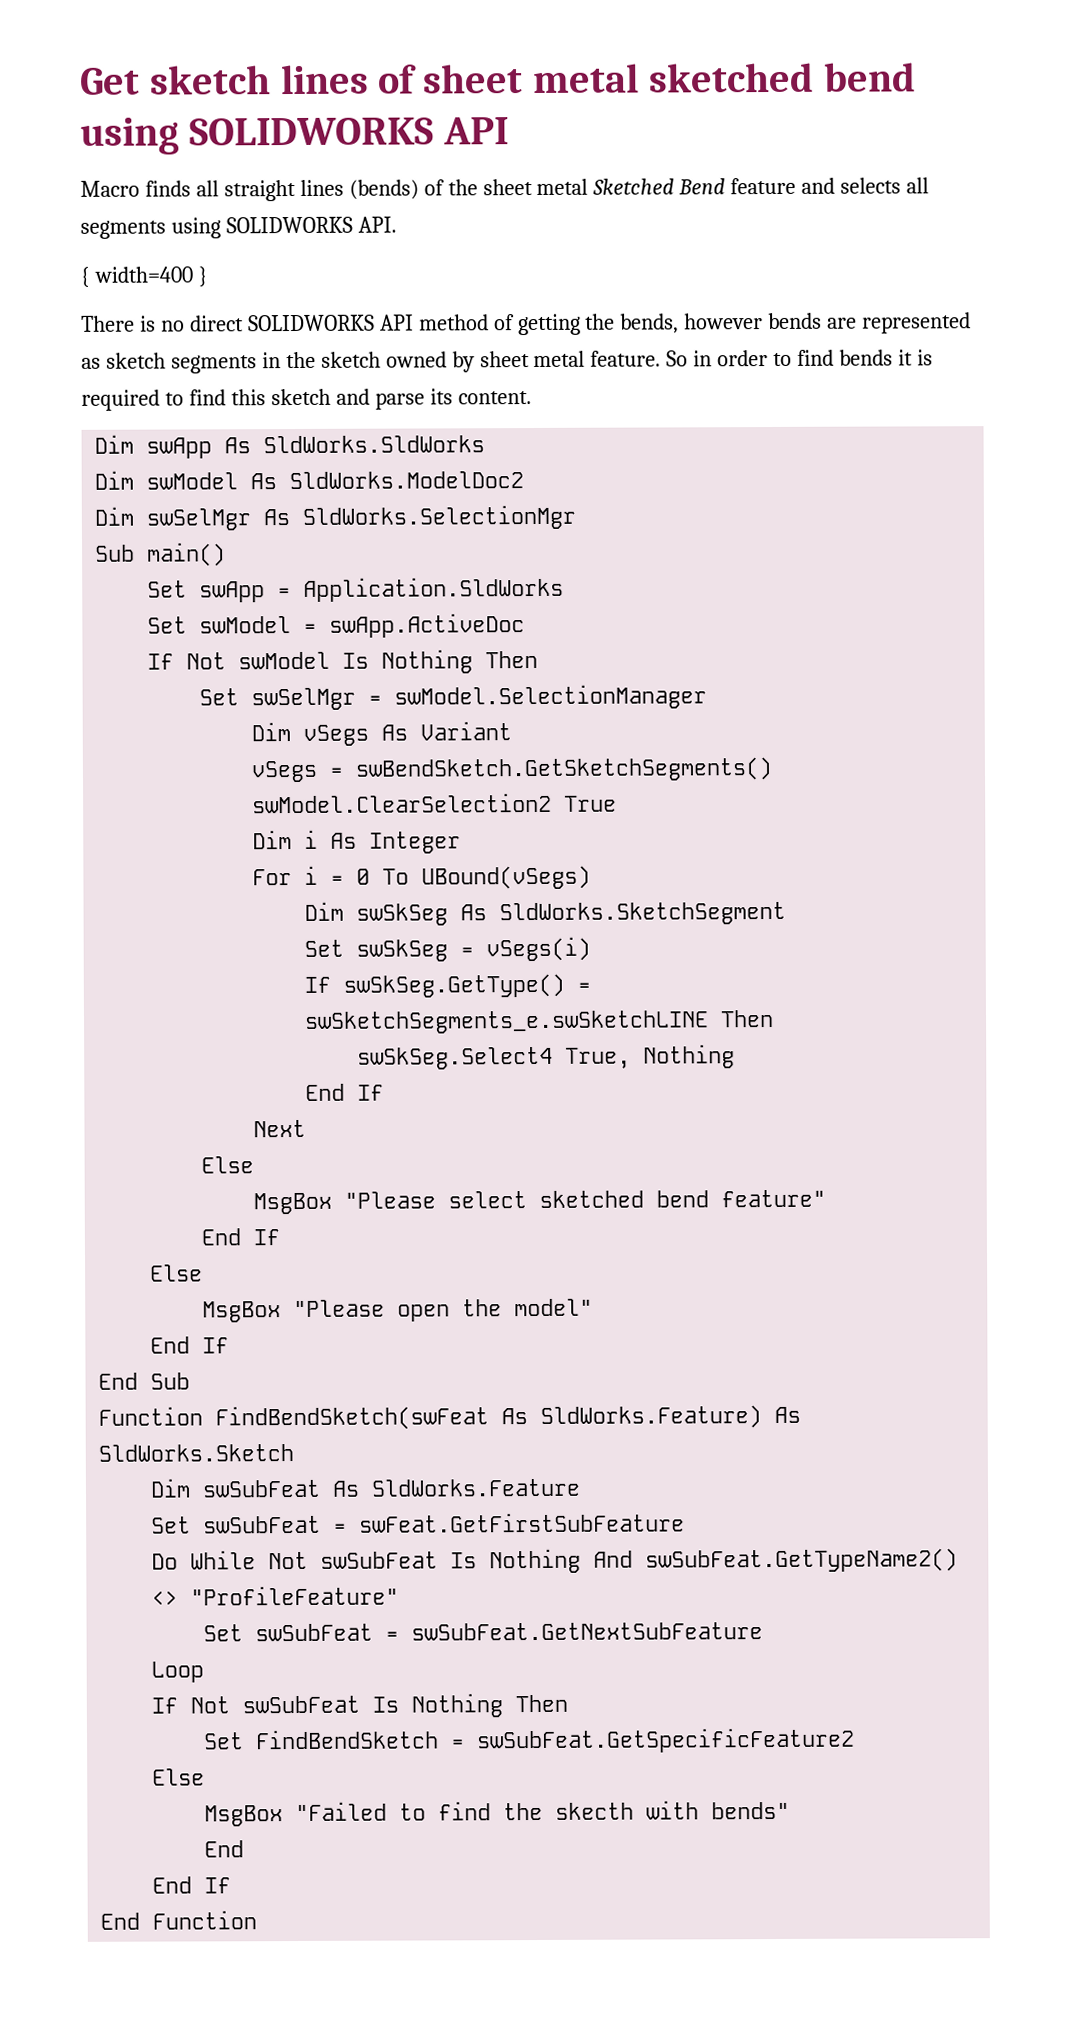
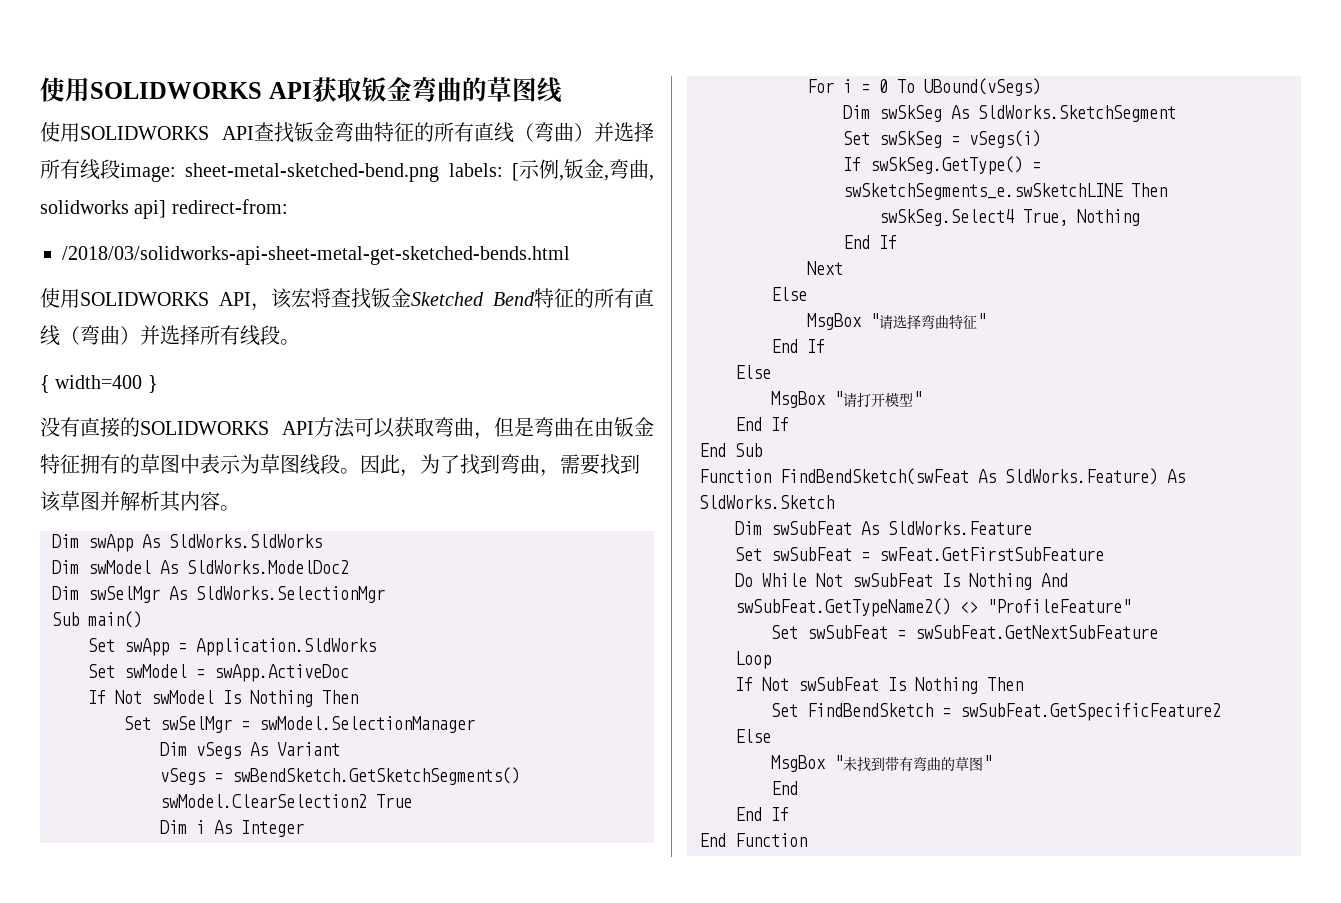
[80,62,916,95] [80,117,509,155] [80,177,930,202] [80,216,397,239] [80,266,208,288] [81,312,972,336] [81,349,933,374] [81,388,532,411] Get sketch lines of sheet metal sketched bend using SOLIDWORKS API // Macro finds all straight lines (bends) of the sheet metal Sketched Bend feature and selects all segments using SOLIDWORKS API. // { width=400 } // There is no direct SOLIDWORKS API method of getting the bends, however bends are represented as sketch segments in the sketch owned by sheet metal feature. So in order to find bends it is required to find this sketch and parse its content. -> [40,77,562,103] [40,122,654,143] [40,159,655,182] [40,199,288,219] [62,246,570,265] [40,288,654,311] [40,325,300,346] [40,375,158,393] [40,417,654,440] [40,454,640,477] [40,491,240,512] 使用SOLIDWORKS API获取钣金弯曲的草图线 // 使用SOLIDWORKS API查找钣金弯曲特征的所有直线（弯曲）并选择所有线段image: sheet-metal-sketched-bend.png labels: [示例,钣金,弯曲, solidworks api] redirect-from: // /2018/03/solidworks-api-sheet-metal-get-sketched-bends.html // 使用SOLIDWORKS API，该宏将查找钣金Sketched Bend特征的所有直线（弯曲）并选择所有线段。 // { width=400 } // 没有直接的SOLIDWORKS API方法可以获取弯曲，但是弯曲在由钣金特征拥有的草图中表示为草图线段。因此，为了找到弯曲，需要找到该草图并解析其内容。
[344,1189,827,1209] "Please select sketched bend feature" -> [870,313,986,330] "请选择弯曲特征"
[293,1298,594,1322] "Please open the model" -> [834,391,922,407] "请打开模型"
[295,1800,791,1822] "Failed to find the skecth with bends" -> [834,755,992,772] "未找到带有弯曲的草图"

